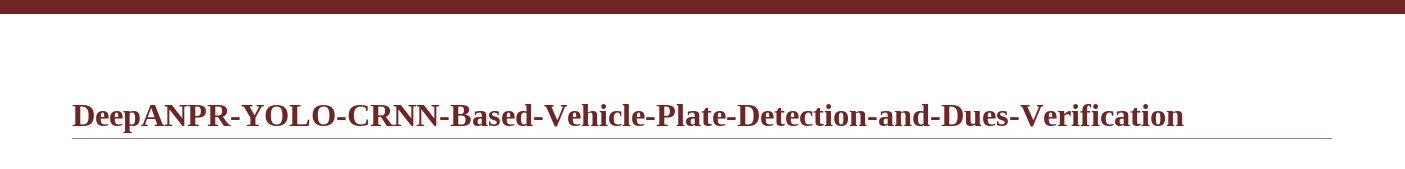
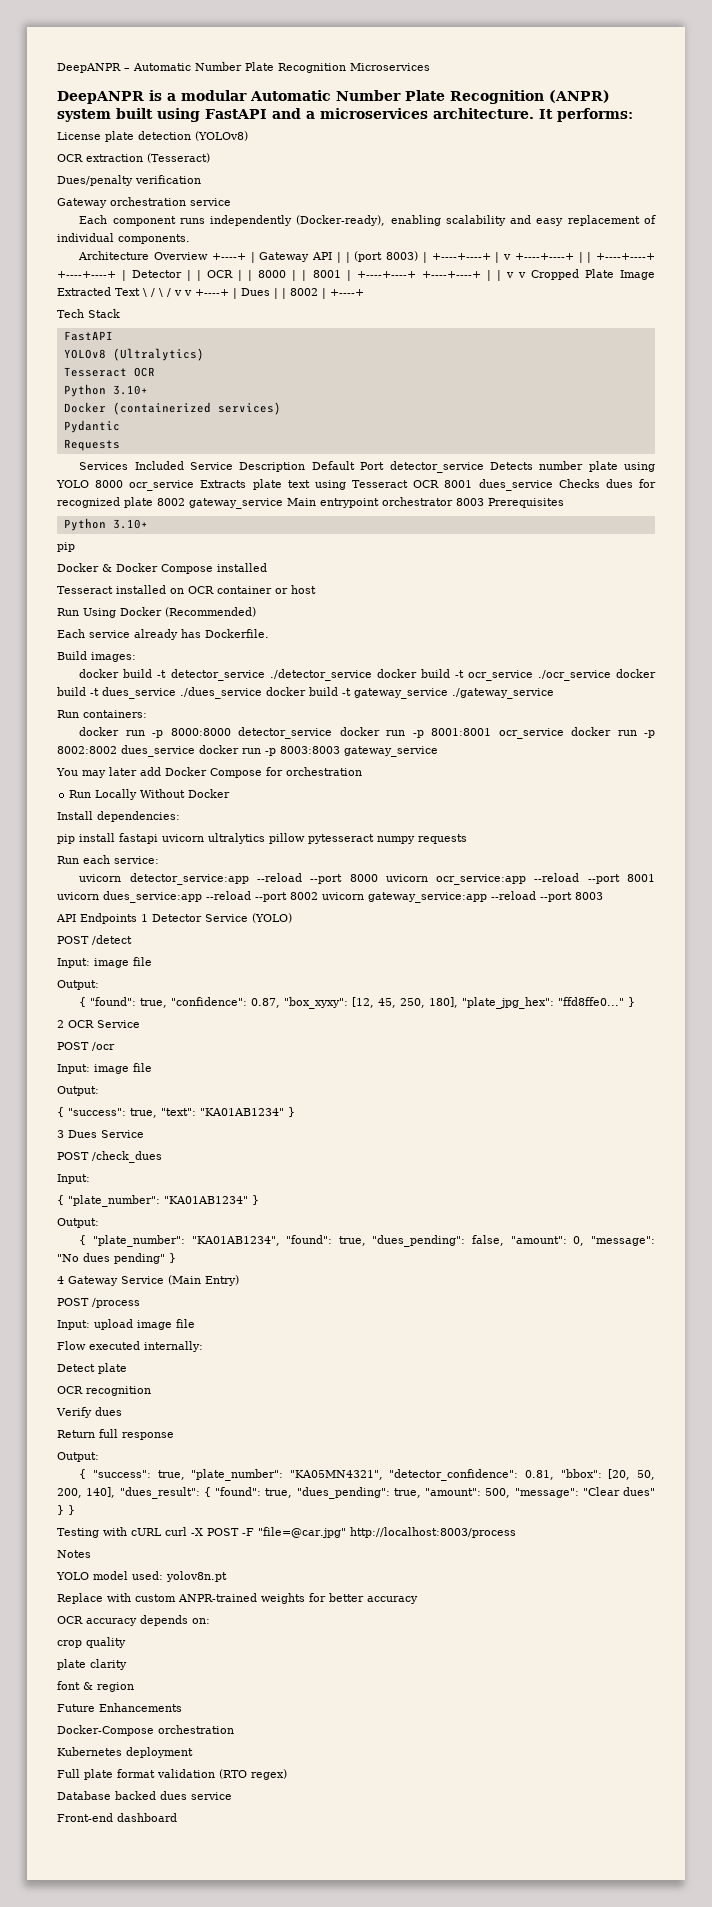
[72,104,1184,133] DeepANPR-YOLO-CRNN-Based-Vehicle-Plate-Detection-and-Dues-Verification -> [57,62,430,73] [57,90,610,104] [57,108,633,122] [57,131,248,142] [57,153,210,163] [57,175,201,186] [57,197,231,208] [79,215,656,226] [57,233,190,244] [78,251,655,263] [57,269,655,281] [57,287,364,299] [57,309,120,318] [63,331,113,341] [63,348,204,361] [63,367,155,377] [63,384,148,397] [63,402,281,415] [63,420,120,433] [63,439,120,451] [79,461,655,473] [56,479,656,491] [57,497,564,509] [63,518,148,531] [57,542,75,552] [57,563,267,574] [57,585,316,594] [57,607,256,618] [57,629,269,640] [57,651,136,662] [79,669,657,681] [57,687,554,699] [57,710,147,718] [79,727,655,739] [57,745,438,757] [56,767,362,778] [69,789,231,800] [57,811,180,822] [57,833,467,844] [57,855,159,864] [79,873,655,885] [57,891,603,903] [56,913,292,924] [57,935,132,945] [57,957,152,968] [57,980,99,990] [79,997,636,1009] [57,1020,140,1028] [57,1042,115,1051] [57,1063,152,1074] [57,1086,99,1096] [57,1107,295,1118] [57,1130,144,1138] [57,1151,162,1163] [57,1174,90,1184] [57,1195,259,1207] [57,1218,99,1228] [79,1235,655,1247] [57,1253,176,1264] [57,1275,239,1286] [57,1298,140,1308] [57,1319,195,1330] [57,1341,203,1352] [57,1363,127,1374] [57,1386,151,1396] [56,1407,122,1418] [57,1429,174,1440] [57,1452,99,1462] [79,1469,655,1481] [57,1487,655,1499] [57,1505,75,1515] [57,1527,516,1538] [57,1550,91,1558] [56,1571,227,1582] [57,1593,418,1604] [57,1615,210,1626] [57,1637,126,1648] [57,1659,127,1670] [57,1681,134,1692] [57,1703,182,1712] [57,1725,234,1736] [57,1747,193,1758] [57,1769,287,1780] [57,1791,232,1800] [57,1813,177,1822] DeepANPR – Automatic Number Plate Recognition Microservices // DeepANPR is a modular Automatic Number Plate Recognition (ANPR) system built using FastAPI and a microservices architecture. It performs: // License plate detection (YOLOv8) // OCR extraction (Tesseract) // Dues/penalty verification // Gateway orchestration service // Each component runs independently (Docker-ready), enabling scalability and easy replacement of individual components. // Architecture Overview +----+ | Gateway API | | (port 8003) | +----+----+ | v +----+----+ | | +----+----+ +----+----+ | Detector | | OCR | | 8000 | | 8001 | +----+----+ +----+----+ | | v v Cropped Plate Image Extracted Text \ / \ / v v +----+ | Dues | | 8002 | +----+ // Tech Stack // FastAPI // YOLOv8 (Ultralytics) // Tesseract OCR // Python 3.10+ // Docker (containerized services) // Pydantic // Requests // Services Included Service Description Default Port detector_service Detects number plate using YOLO 8000 ocr_service Extracts plate text using Tesseract OCR 8001 dues_service Checks dues for recognized plate 8002 gateway_service Main entrypoint orchestrator 8003 Prerequisites // Python 3.10+ // pip // Docker & Docker Compose installed // Tesseract installed on OCR container or host // Run Using Docker (Recommended) // Each service already has Dockerfile. // Build images: // docker build -t detector_service ./detector_service docker build -t ocr_service ./ocr_service docker build -t dues_service ./dues_service docker build -t gateway_service ./gateway_service // Run containers: // docker run -p 8000:8000 detector_service docker run -p 8001:8001 ocr_service docker run -p 8002:8002 dues_service docker run -p 8003:8003 gateway_service // You may later add Docker Compose for orchestration // Run Locally Without Docker // Install dependencies: // pip install fastapi uvicorn ultralytics pillow pytesseract numpy requests // Run each service: // uvicorn detector_service:app --reload --port 8000 uvicorn ocr_service:app --reload --port 8001 uvicorn dues_service:app --reload --port 8002 uvicorn gateway_service:app --reload --port 8003 // API Endpoints 1 Detector Service (YOLO) // POST /detect // Input: image file // Output: // { "found": true, "confidence": 0.87, "box_xyxy": [12, 45, 250, 180], "plate_jpg_hex": "ffd8ffe0..." } // 2 OCR Service // POST /ocr // Input: image file // Output: // { "success": true, "text": "KA01AB1234" } // 3 Dues Service // POST /check_dues // Input: // { "plate_number": "KA01AB1234" } // Output: // { "plate_number": "KA01AB1234", "found": true, "dues_pending": false, "amount": 0, "message": "No dues pending" } // 4 Gateway Service (Main Entry) // POST /process // Input: upload image file // Flow executed internally: // Detect plate // OCR recognition // Verify dues // Return full response // Output: // { "success": true, "plate_number": "KA05MN4321", "detector_confidence": 0.81, "bbox": [20, 50, 200, 140], "dues_result": { "found": true, "dues_pending": true, "amount": 500, "message": "Clear dues" } } // Testing with cURL curl -X POST -F "file=@car.jpg" http://localhost:8003/process // Notes // YOLO model used: yolov8n.pt // Replace with custom ANPR-trained weights for better accuracy // OCR accuracy depends on: // crop quality // plate clarity // font & region // Future Enhancements // Docker-Compose orchestration // Kubernetes deployment // Full plate format validation (RTO regex) // Database backed dues service // Front-end dashboard

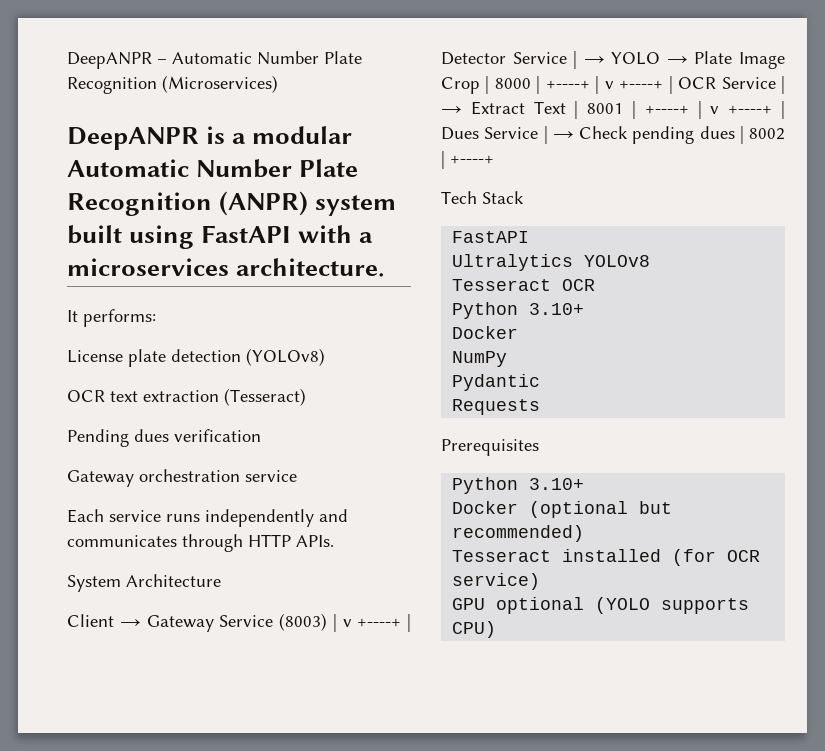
[350,63,430,71] Microservices -> [162,75,278,93] (Microservices)
[272,108,301,119] and -> [298,225,353,243] with
(534, 113) none -> (385, 267) //
(83, 158) none -> [110,391,138,402] text
[57,175,133,186] Dues/penalty -> [67,429,169,447] Pending dues
[112,216,176,226] component -> [109,510,161,522] service
[296,215,656,226] [57,233,190,244] [78,251,655,263] [57,269,655,281] [57,287,278,299] (Docker-ready), enabling scalability and easy replacement of individual components. // Architecture Overview +----+ | Gateway API | | (port 8003) | +----+----+ | v +----+----+ | | +----+----+ +----+----+ | Detector | | OCR | | 8000 | | 8001 | +----+----+ +----+----+ | | v v Cropped Plate Image Extracted Text \ / \ / v v +----+ | Dues | -> [319,509,348,522] [67,534,334,552] [67,574,221,592] [67,613,411,632] [441,51,785,69] [441,76,785,94] [441,101,785,119] [441,126,735,144] and communicates through HTTP APIs. // System Architecture // Client → Gateway Service (8003) | v +----+ | Detector Service | → YOLO → Plate Image Crop | 8000 | +----+ | v +----+ | OCR Service | → Extract Text | 8001 | +----+ | v +----+ | Dues Service | → Check pending dues
(113, 336) none -> [452,254,574,271] Ultralytics
[112,348,204,361] (Ultralytics) -> (651, 261) none
[112,402,281,415] (containerized services) -> [452,351,508,367] // NumPy
[79,461,655,473] [56,479,656,491] [57,497,484,509] Services Included Service Description Default Port detector_service Detects number plate using YOLO 8000 ocr_service Extracts plate text using Tesseract OCR 8001 dues_service Checks dues for recognized plate 8002 gateway_service Main entrypoint orchestrator 8003 -> (541, 407) none
[57,542,75,552] [57,563,267,574] [57,585,316,594] [57,607,256,618] [57,629,269,640] [57,651,136,662] [79,669,657,681] [57,687,554,699] [57,710,147,718] [79,727,655,739] [57,745,438,757] [56,767,362,778] [69,789,231,800] [57,811,180,822] [57,833,467,844] [57,855,159,864] [79,873,655,885] [57,891,603,903] [56,913,292,924] [57,935,132,945] [57,957,152,968] [57,980,99,990] [79,997,636,1009] [57,1020,140,1028] [57,1042,115,1051] [57,1063,152,1074] [57,1086,99,1096] [57,1107,295,1118] [57,1130,144,1138] [57,1151,162,1163] [57,1174,90,1184] [57,1195,259,1207] [57,1218,99,1228] [79,1235,655,1247] [57,1253,176,1264] [57,1275,239,1286] [57,1298,140,1308] [57,1319,195,1330] [57,1341,203,1352] [57,1363,127,1374] [57,1386,151,1396] [56,1407,122,1418] [57,1429,174,1440] [57,1452,99,1462] [79,1469,655,1481] [57,1487,655,1499] [57,1505,75,1515] [57,1527,516,1538] [57,1550,91,1558] [56,1571,227,1582] [57,1593,418,1604] [57,1615,210,1626] [57,1637,126,1648] [57,1659,127,1670] [57,1681,134,1692] [57,1703,182,1712] [57,1725,234,1736] [57,1747,193,1758] [57,1769,287,1780] [57,1791,232,1800] [57,1813,177,1822] // pip // Docker & Docker Compose installed // Tesseract installed on OCR container or host // Run Using Docker (Recommended) // Each service already has Dockerfile. // Build images: // docker build -t detector_service ./detector_service docker build -t ocr_service ./ocr_service docker build -t dues_service ./dues_service docker build -t gateway_service ./gateway_service // Run containers: // docker run -p 8000:8000 detector_service docker run -p 8001:8001 ocr_service docker run -p 8002:8002 dues_service docker run -p 8003:8003 gateway_service // You may later add Docker Compose for orchestration // Run Locally Without Docker // Install dependencies: // pip install fastapi uvicorn ultralytics pillow pytesseract numpy requests // Run each service: // uvicorn detector_service:app --reload --port 8000 uvicorn ocr_service:app --reload --port 8001 uvicorn dues_service:app --reload --port 8002 uvicorn gateway_service:app --reload --port 8003 // API Endpoints 1 Detector Service (YOLO) // POST /detect // Input: image file // Output: // { "found": true, "confidence": 0.87, "box_xyxy": [12, 45, 250, 180], "plate_jpg_hex": "ffd8ffe0..." } // 2 OCR Service // POST /ocr // Input: image file // Output: // { "success": true, "text": "KA01AB1234" } // 3 Dues Service // POST /check_dues // Input: // { "plate_number": "KA01AB1234" } // Output: // { "plate_number": "KA01AB1234", "found": true, "dues_pending": false, "amount": 0, "message": "No dues pending" } // 4 Gateway Service (Main Entry) // POST /process // Input: upload image file // Flow executed internally: // Detect plate // OCR recognition // Verify dues // Return full response // Output: // { "success": true, "plate_number": "KA05MN4321", "detector_confidence": 0.81, "bbox": [20, 50, 200, 140], "dues_result": { "found": true, "dues_pending": true, "amount": 500, "message": "Clear dues" } } // Testing with cURL curl -X POST -F "file=@car.jpg" http://localhost:8003/process // Notes // YOLO model used: yolov8n.pt // Replace with custom ANPR-trained weights for better accuracy // OCR accuracy depends on: // crop quality // plate clarity // font & region // Future Enhancements // Docker-Compose orchestration // Kubernetes deployment // Full plate format validation (RTO regex) // Database backed dues service // Front-end dashboard -> [452,501,673,518] [452,525,585,542] [452,549,761,566] [452,573,541,590] [452,597,750,614] [452,621,497,638] // Docker (optional but recommended) // Tesseract installed (for OCR service) // GPU optional (YOLO supports CPU)

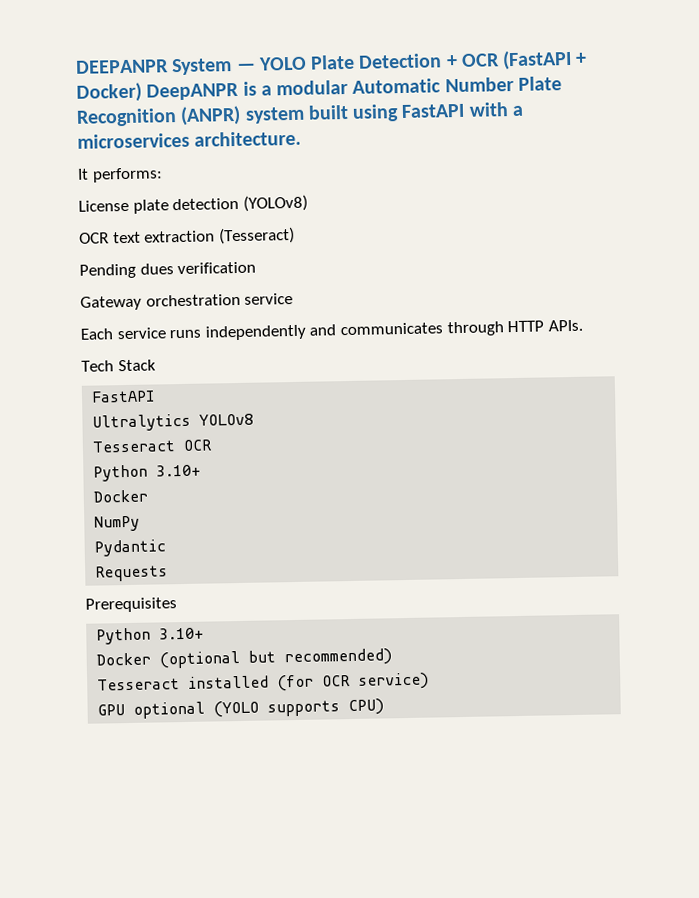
[67,51,362,69] [67,75,278,94] DeepANPR – Automatic Number Plate Recognition (Microservices) // -> [75,49,588,76] [76,82,142,103] DEEPANPR System — YOLO Plate Detection + OCR (FastAPI + Docker)
[67,574,221,592] [67,613,411,632] [441,51,785,69] [441,76,785,94] [441,101,785,119] [441,126,785,144] [441,151,494,169] // System Architecture // Client → Gateway Service (8003) | v +----+ | Detector Service | → YOLO → Plate Image Crop | 8000 | +----+ | v +----+ | OCR Service | → Extract Text | 8001 | +----+ | v +----+ | Dues Service | → Check pending dues | 8002 | +----+ -> (583, 325) none

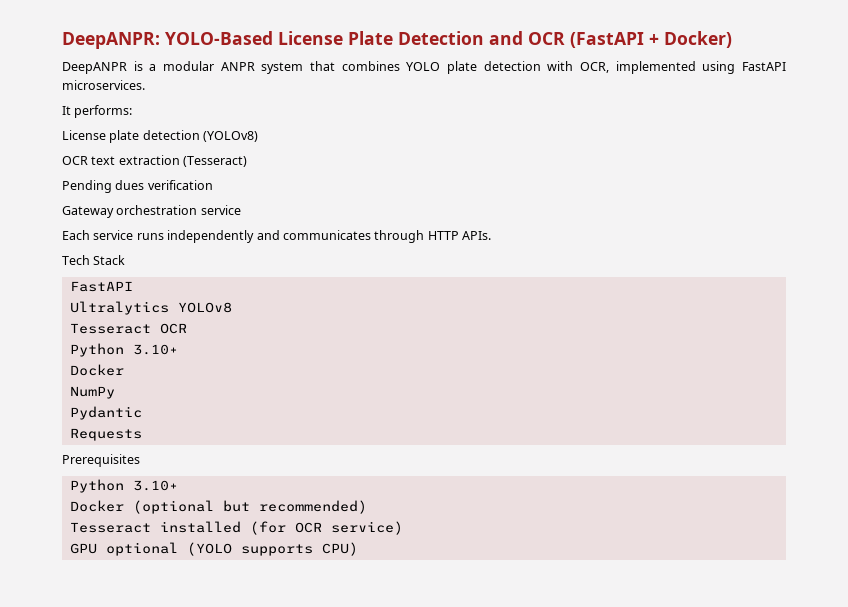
[75,56,307,76] DEEPANPR System — YOLO -> [62,31,343,49] DeepANPR: YOLO-Based License
[445,55,458,68] + -> [489,31,523,45] and
(142, 92) none -> (732, 39) //
[352,76,562,94] [76,102,524,127] [77,130,302,149] Automatic Number Plate Recognition (ANPR) system built using FastAPI with a microservices architecture. -> [220,61,786,74] [62,80,145,90] ANPR system that combines YOLO plate detection with OCR, implemented using FastAPI microservices.

